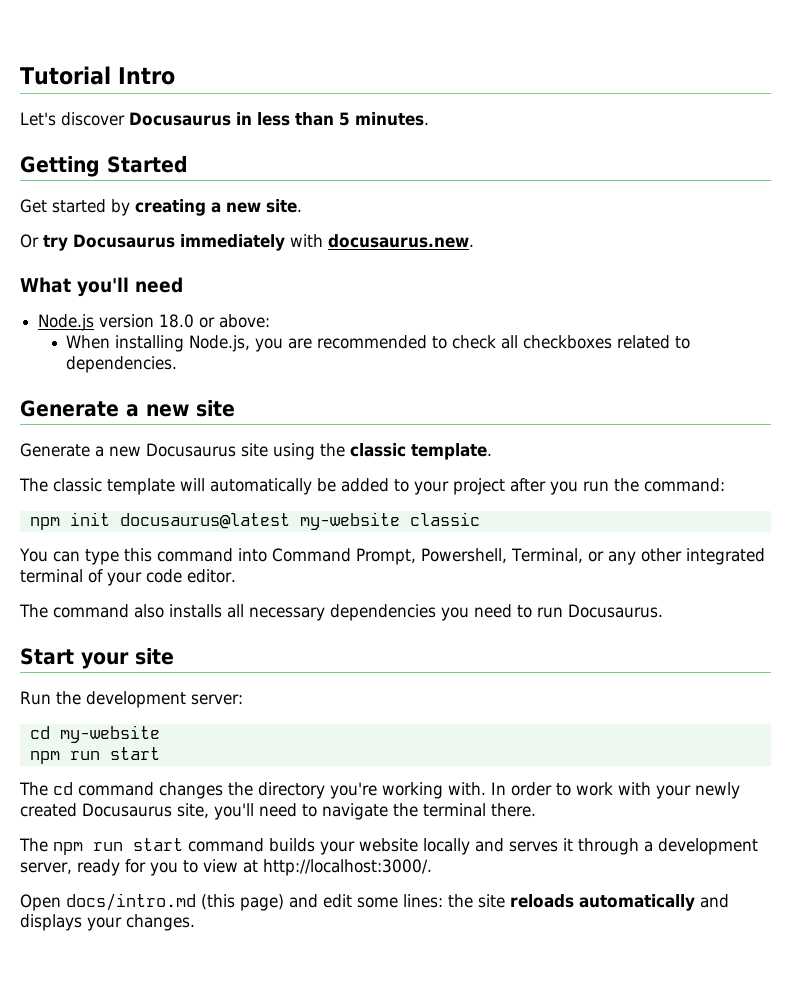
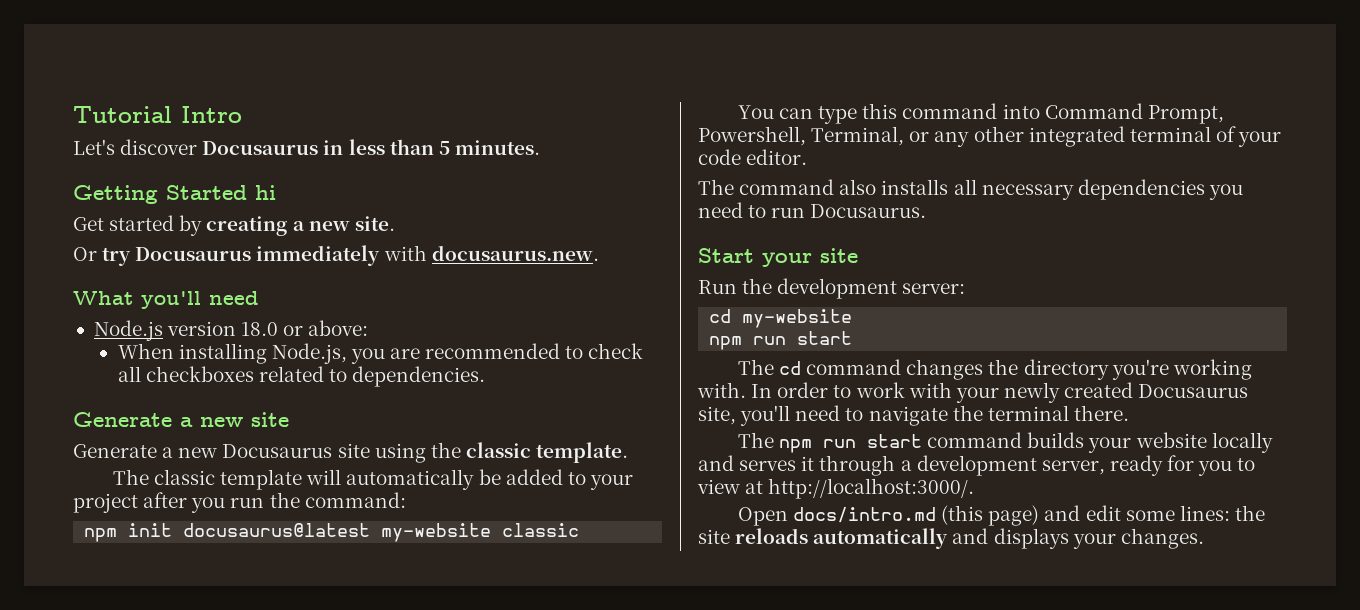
(188, 164) none -> [255,185,276,200] hi

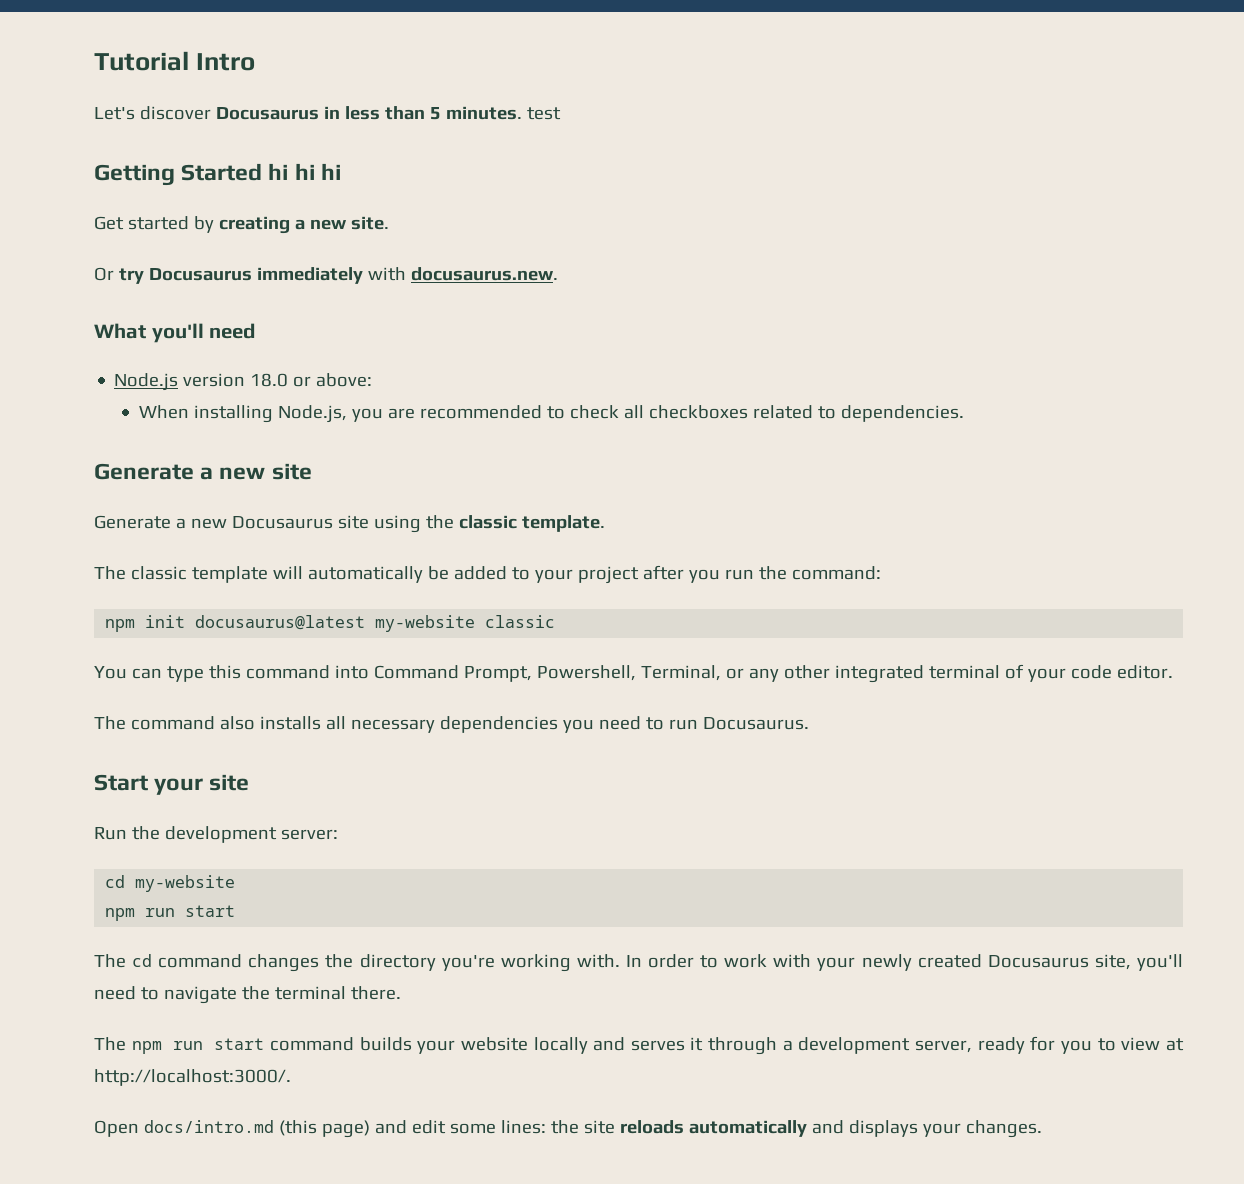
(540, 147) none -> [526,107,561,120] test
(276, 192) none -> [294,163,341,180] hi hi

